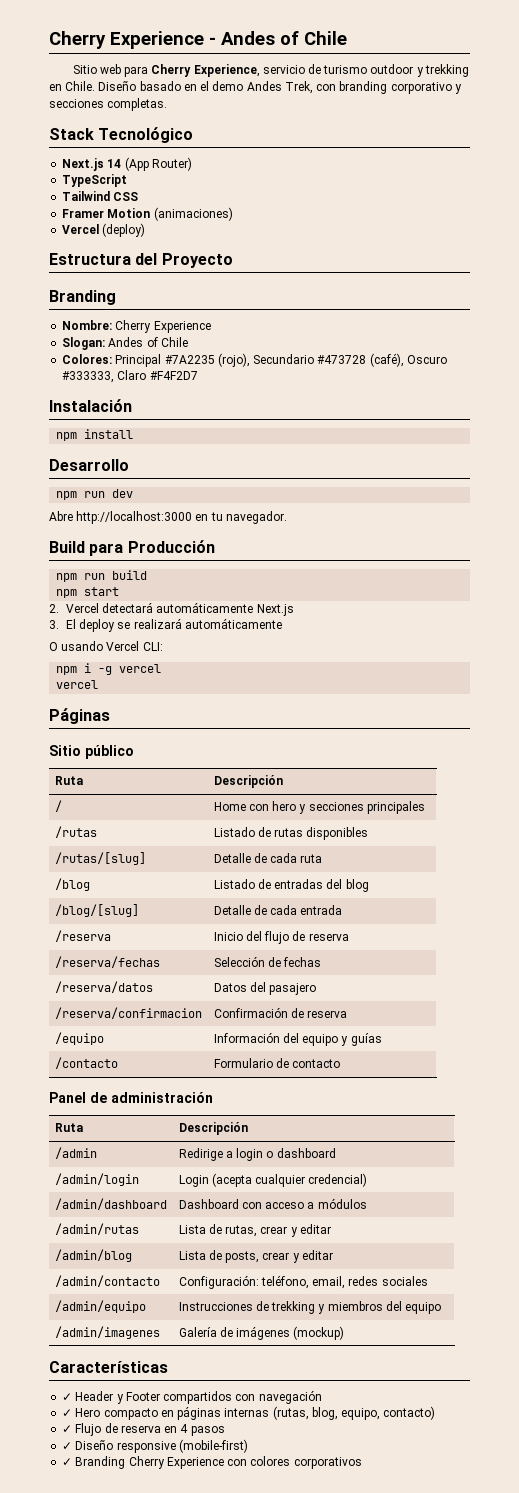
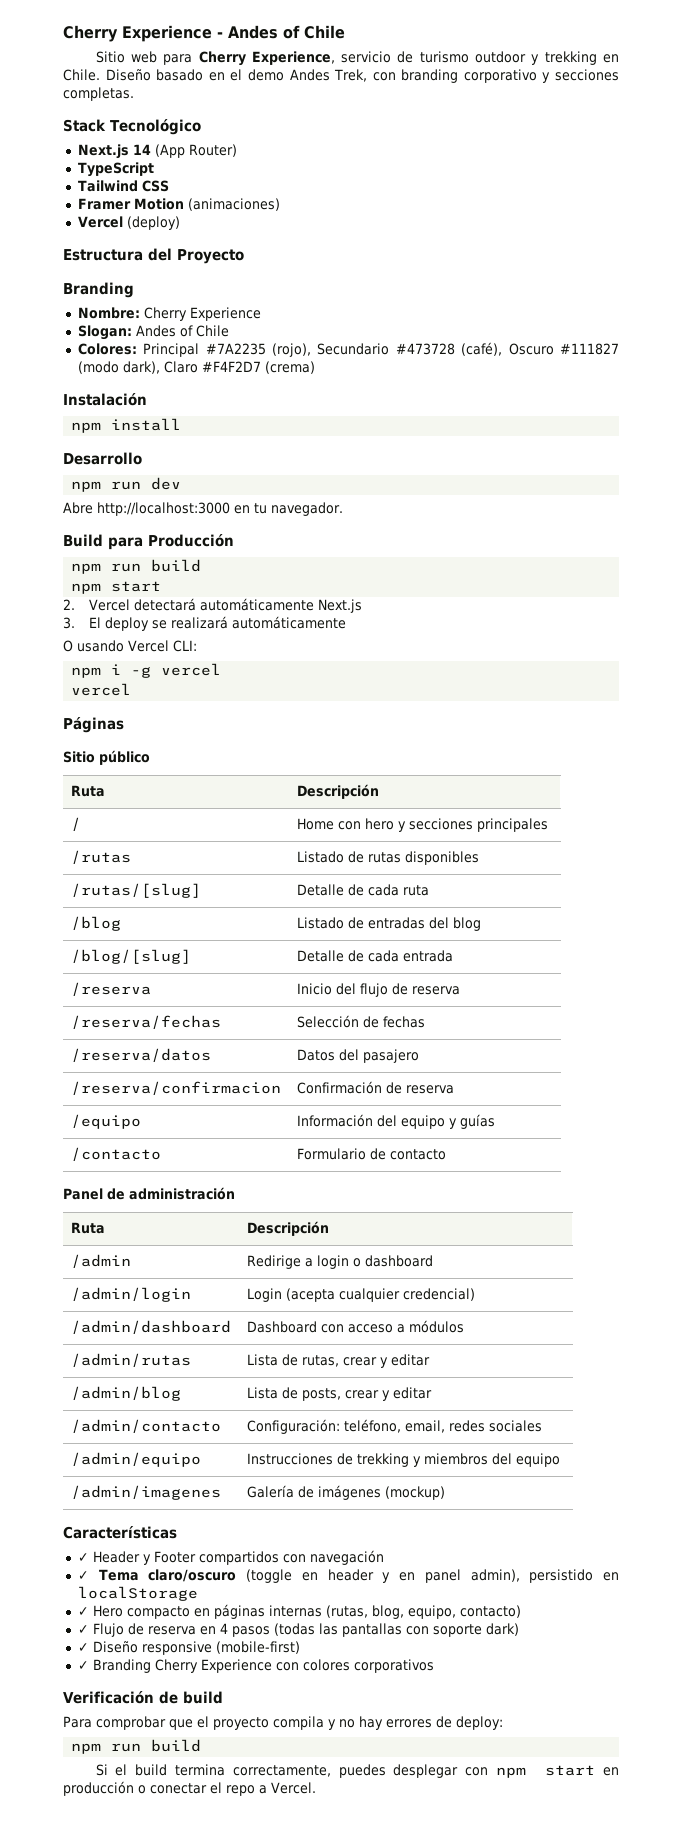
[62,371,115,383] #333333, -> [560,343,619,355] [77,361,160,374] #111827 (modo dark),
(198, 375) none -> [264,361,315,374] (crema)
(322, 1397) none -> [77,1569,619,1583] [77,1586,198,1601] // ✓ Tema claro/oscuro (toggle en header y en panel admin), persistido en localStorage
(225, 1431) none -> [273,1623,519,1637] (todas las pantallas con soporte dark)
(362, 1463) none -> [63,1691,223,1704] [63,1716,503,1730] [71,1739,202,1754] [95,1764,619,1778] [63,1781,316,1796] // Verificación de build // Para comprobar que el proyecto compila y no hay errores de deploy: // npm run build // Si el build termina correctamente, puedes desplegar con npm start en producción o conectar el repo a Vercel.

